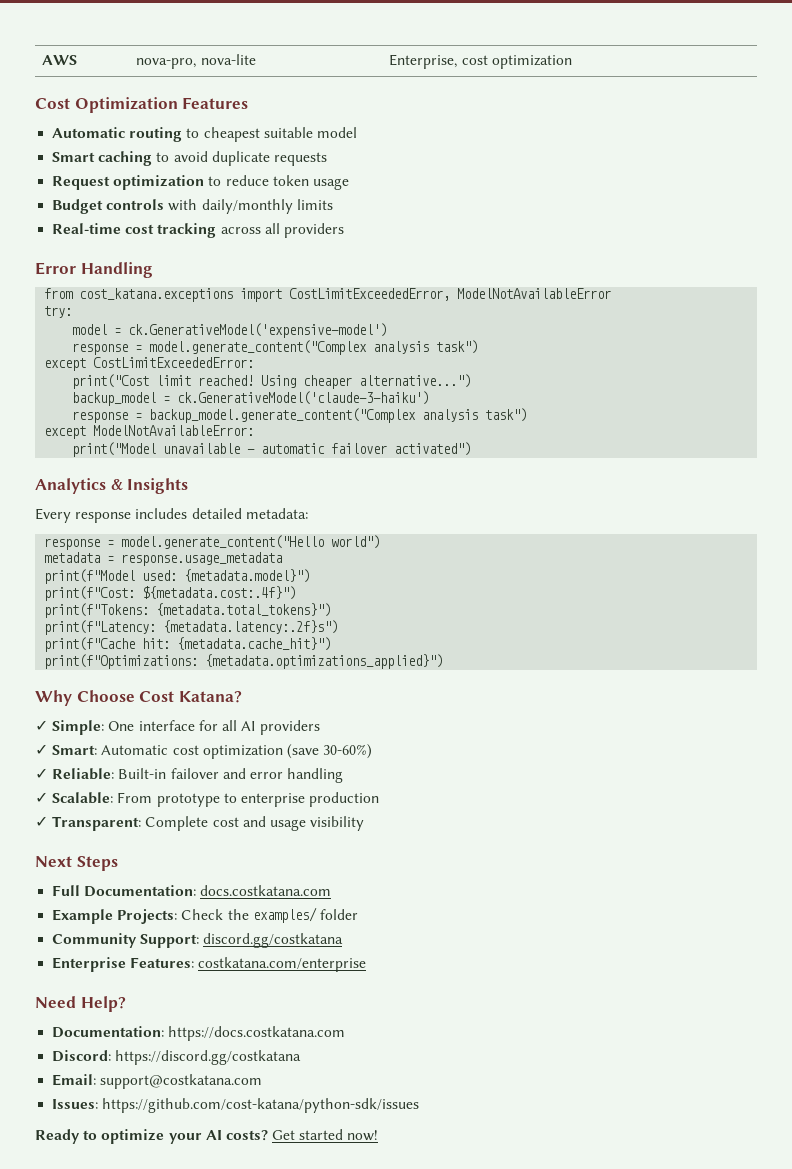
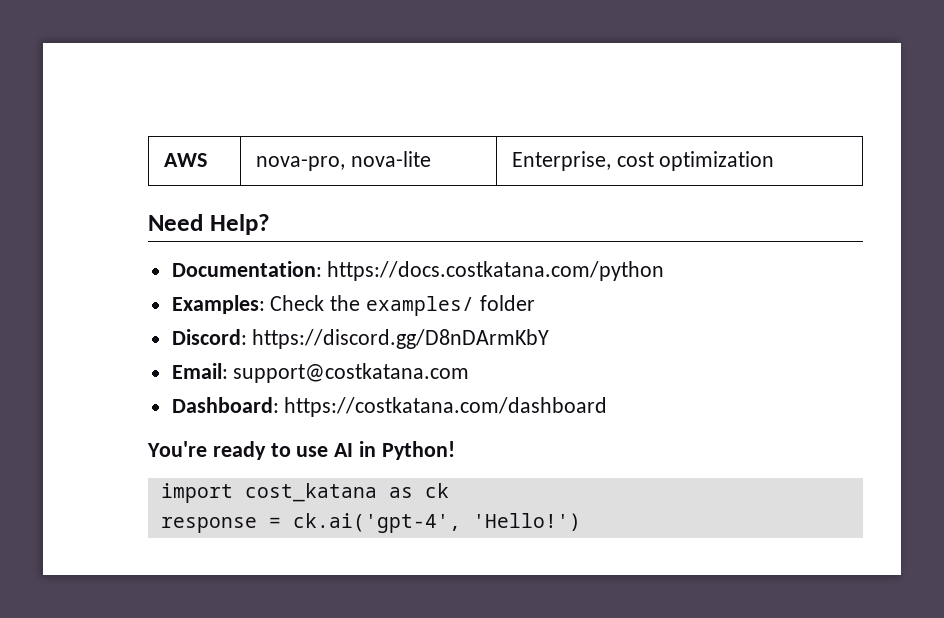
[35,97,249,113] [52,127,357,142] [52,151,327,166] [52,175,349,190] [52,199,333,214] [52,223,344,238] [35,262,153,278] [44,288,612,302] [44,306,73,318] [72,323,388,338] [72,340,479,355] [44,357,255,371] [72,374,472,389] [72,391,430,406] [72,408,528,423] [44,425,255,439] [72,442,472,457] [35,478,189,494] [35,508,308,523] [44,535,381,550] [44,552,283,566] [44,569,311,584] [44,586,297,601] [44,603,332,618] [44,620,339,635] [44,637,332,652] [44,654,444,669] [35,690,242,706] [35,720,321,735] [35,744,373,759] [35,768,344,783] [35,792,380,807] [35,816,365,831] [35,856,118,871] [52,885,332,897] [52,907,358,924] [52,933,344,948] [52,957,367,972] [35,996,126,1012] [52,1026,346,1041] Cost Optimization Features // Automatic routing to cheapest suitable model // Smart caching to avoid duplicate requests // Request optimization to reduce token usage // Budget controls with daily/monthly limits // Real-time cost tracking across all providers // Error Handling // from cost_katana.exceptions import CostLimitExceededError, ModelNotAvailableError // try: // model = ck.GenerativeModel('expensive-model') // response = model.generate_content("Complex analysis task") // except CostLimitExceededError: // print("Cost limit reached! Using cheaper alternative...") // backup_model = ck.GenerativeModel('claude-3-haiku') // response = backup_model.generate_content("Complex analysis task") // except ModelNotAvailableError: // print("Model unavailable - automatic failover activated") // Analytics & Insights // Every response includes detailed metadata: // response = model.generate_content("Hello world") // metadata = response.usage_metadata // print(f"Model used: {metadata.model}") // print(f"Cost: ${metadata.cost:.4f}") // print(f"Tokens: {metadata.total_tokens}") // print(f"Latency: {metadata.latency:.2f}s") // print(f"Cache hit: {metadata.cache_hit}") // print(f"Optimizations: {metadata.optimizations_applied}") // Why Choose Cost Katana? // ✓ Simple: One interface for all AI providers // ✓ Smart: Automatic cost optimization (save 30-60%) // ✓ Reliable: Built-in failover and error handling // ✓ Scalable: From prototype to enterprise production // ✓ Transparent: Complete cost and usage visibility // Next Steps // Full Documentation: docs.costkatana.com // Example Projects: Check the examples/ folder // Community Support: discord.gg/costkatana // Enterprise Features: costkatana.com/enterprise // Need Help? // Documentation: https://docs.costkatana.com -> [148,214,270,235] [171,261,665,281] [171,295,535,316] Need Help? // Documentation: https://docs.costkatana.com/python // Examples: Check the examples/ folder
[115,1050,302,1065] https://discord.gg/costkatana -> [252,329,550,349] https://discord.gg/D8nDArmKbY
[52,1098,420,1113] [35,1129,379,1144] Issues: https://github.com/cost-katana/python-sdk/issues // Ready to optimize your AI costs? Get started now! -> [171,397,608,417] [147,441,455,460] [160,483,449,503] [160,513,581,533] Dashboard: https://costkatana.com/dashboard // You're ready to use AI in Python! // import cost_katana as ck // response = ck.ai('gpt-4', 'Hello!')

